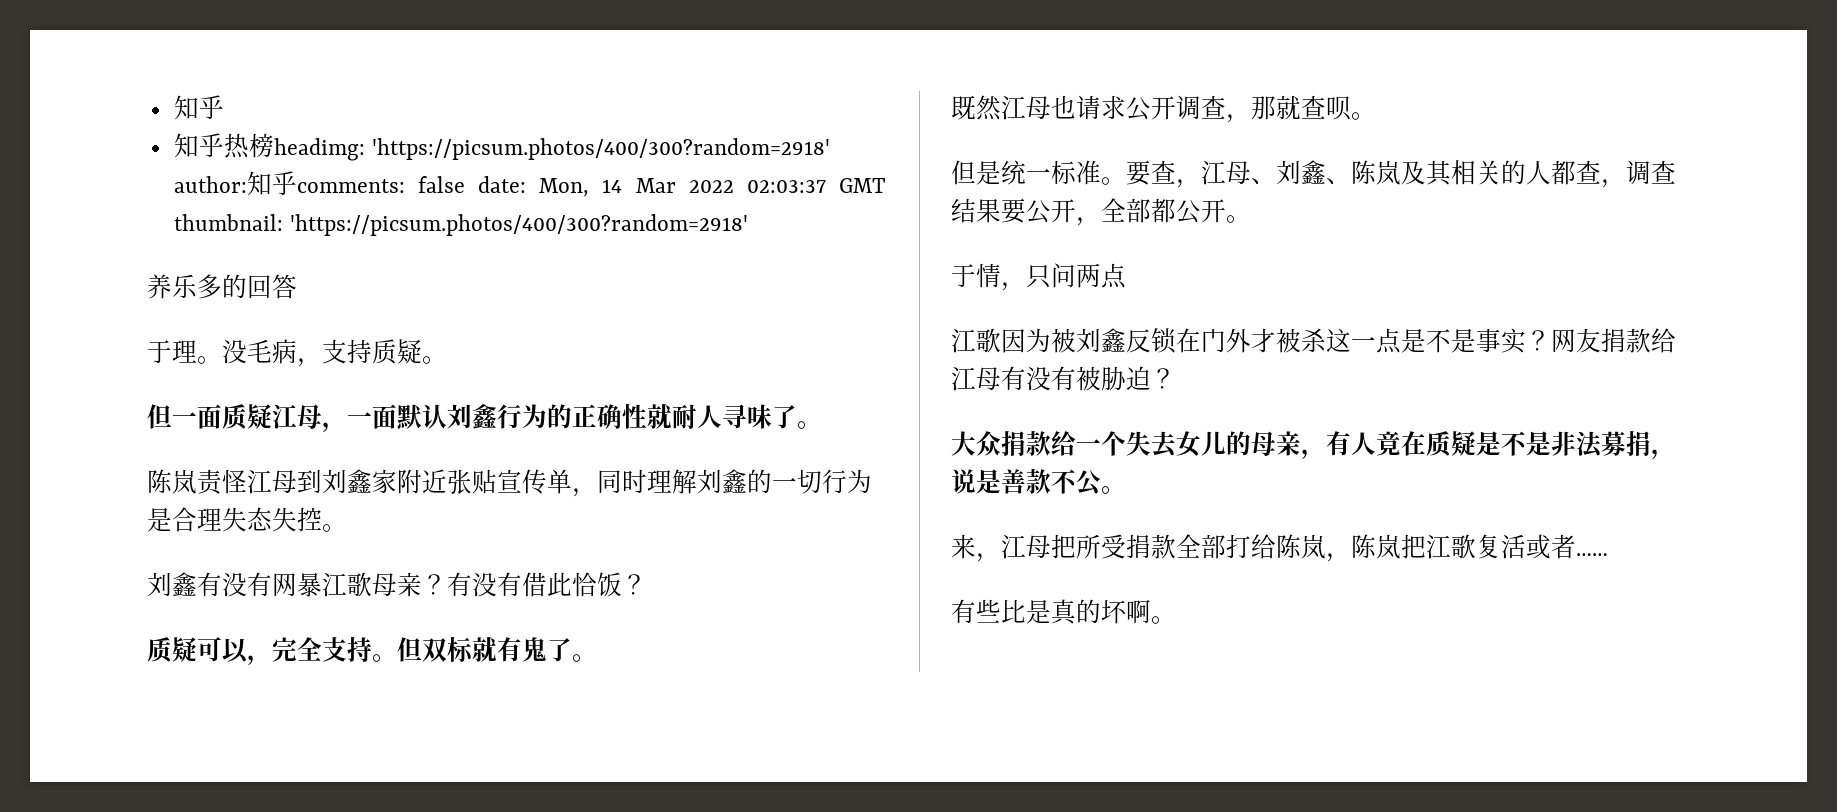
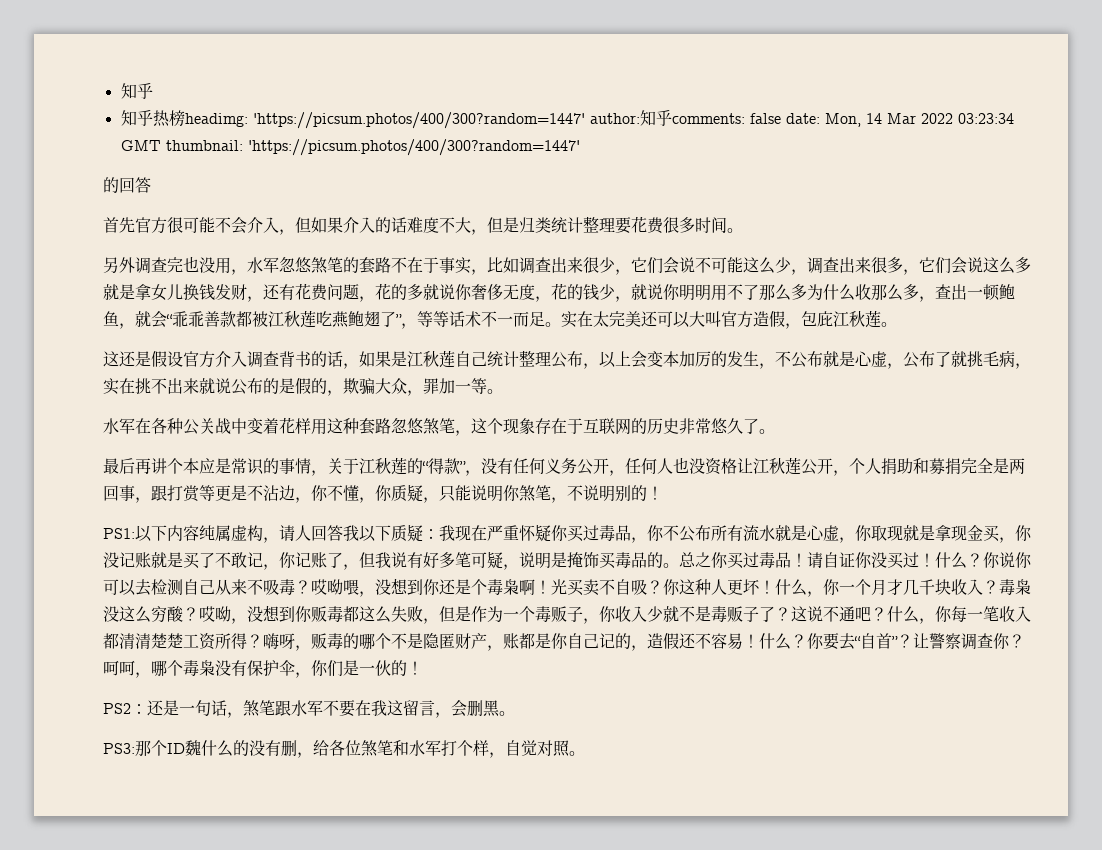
[371,138,830,160] 'https://picsum.photos/400/300?random=2918' -> [252,112,585,129] 'https://picsum.photos/400/300?random=1447'
[746,180,826,193] 02:03:37 -> [957,113,1014,124] 03:23:34
[289,214,748,236] [147,274,222,299] 'https://picsum.photos/400/300?random=2918' // 养乐多 -> [247,139,580,156] 'https://picsum.photos/400/300?random=1447' //
[147,339,447,367] [147,404,822,432] [147,469,872,497] [147,507,347,532] [147,572,647,597] [147,637,597,665] [951,95,1376,123] [951,160,1676,188] [951,198,1251,226] [951,263,1126,291] [951,328,1676,354] [951,366,1176,391] [951,431,1676,459] [951,469,1126,496] [951,534,1608,562] [951,599,1151,625] 于理。没毛病，支持质疑。 // 但一面质疑江母，一面默认刘鑫行为的正确性就耐人寻味了。 // 陈岚责怪江母到刘鑫家附近张贴宣传单，同时理解刘鑫的一切行为是合理失态失控。 // 刘鑫有没有网暴江歌母亲？有没有借此恰饭？ // 质疑可以，完全支持。但双标就有鬼了。 // 既然江母也请求公开调查，那就查呗。 // 但是统一标准。要查，江母、刘鑫、陈岚及其相关的人都查，调查结果要公开，全部都公开。 // 于情，只问两点 // 江歌因为被刘鑫反锁在门外才被杀这一点是不是事实？网友捐款给江母有没有被胁迫？ // 大众捐款给一个失去女儿的母亲，有人竟在质疑是不是非法募捐，说是善款不公。 // 来，江母把所受捐款全部打给陈岚，陈岚把江歌复活或者…… // 有些比是真的坏啊 -> [103,216,743,235] [103,256,1031,275] [103,283,1015,302] [103,310,897,329] [103,350,1031,369] [103,378,503,396] [103,417,775,436] [103,457,1025,476] [103,484,663,503] [103,524,1032,543] [103,551,1032,570] [103,578,1031,597] [103,605,1031,624] [103,633,1025,651] [103,660,423,678] [103,700,515,718] [103,740,570,758] 首先官方很可能不会介入，但如果介入的话难度不大，但是归类统计整理要花费很多时间。 // 另外调查完也没用，水军忽悠煞笔的套路不在于事实，比如调查出来很少，它们会说不可能这么少，调查出来很多，它们会说这么多就是拿女儿换钱发财，还有花费问题，花的多就说你奢侈无度，花的钱少，就说你明明用不了那么多为什么收那么多，查出一顿鲍鱼，就会“乖乖善款都被江秋莲吃燕鲍翅了”，等等话术不一而足。实在太完美还可以大叫官方造假，包庇江秋莲。 // 这还是假设官方介入调查背书的话，如果是江秋莲自己统计整理公布，以上会变本加厉的发生，不公布就是心虚，公布了就挑毛病，实在挑不出来就说公布的是假的，欺骗大众，罪加一等。 // 水军在各种公关战中变着花样用这种套路忽悠煞笔，这个现象存在于互联网的历史非常悠久了。 // 最后再讲个本应是常识的事情，关于江秋莲的“得款”，没有任何义务公开，任何人也没资格让江秋莲公开，个人捐助和募捐完全是两回事，跟打赏等更是不沾边，你不懂，你质疑，只能说明你煞笔，不说明别的！ // PS1:以下内容纯属虚构，请人回答我以下质疑：我现在严重怀疑你买过毒品，你不公布所有流水就是心虚，你取现就是拿现金买，你没记账就是买了不敢记，你记账了，但我说有好多笔可疑，说明是掩饰买毒品的。总之你买过毒品！请自证你没买过！什么？你说你可以去检测自己从来不吸毒？哎呦喂，没想到你还是个毒枭啊！光买卖不自吸？你这种人更坏！什么，你一个月才几千块收入？毒枭没这么穷酸？哎呦，没想到你贩毒都这么失败，但是作为一个毒贩子，你收入少就不是毒贩子了？这说不通吧？什么，你每一笔收入都清清楚楚工资所得？嗨呀，贩毒的哪个不是隐匿财产，账都是你自己记的，造假还不容易！什么？你要去“自首”？让警察调查你？呵呵，哪个毒枭没有保护伞，你们是一伙的！ // PS2：还是一句话，煞笔跟水军不要在我这留言，会删黑。 // PS3:那个ID魏什么的没有删，给各位煞笔和水军打个样，自觉对照

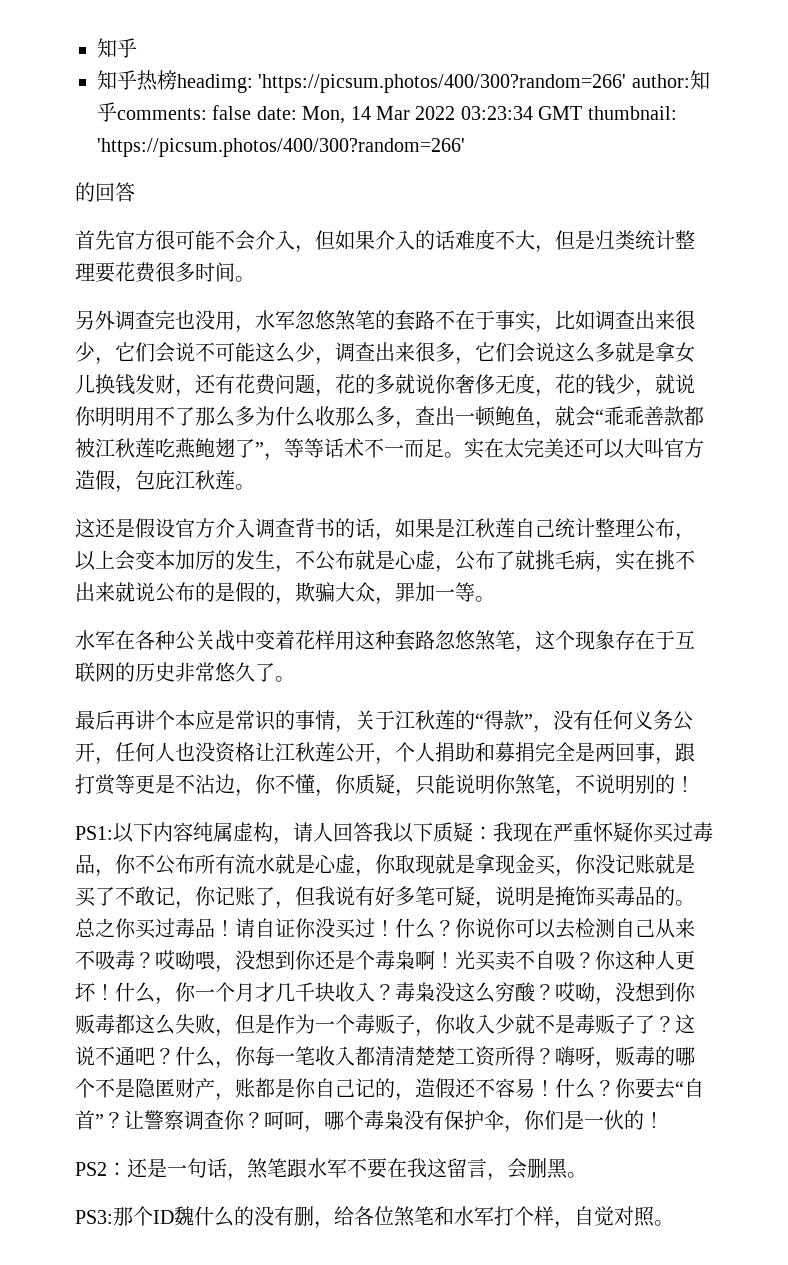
[252,112,585,129] 'https://picsum.photos/400/300?random=1447' -> [258,74,627,93] 'https://picsum.photos/400/300?random=266'
[247,139,580,156] 'https://picsum.photos/400/300?random=1447' -> [97,138,465,157] 'https://picsum.photos/400/300?random=266'

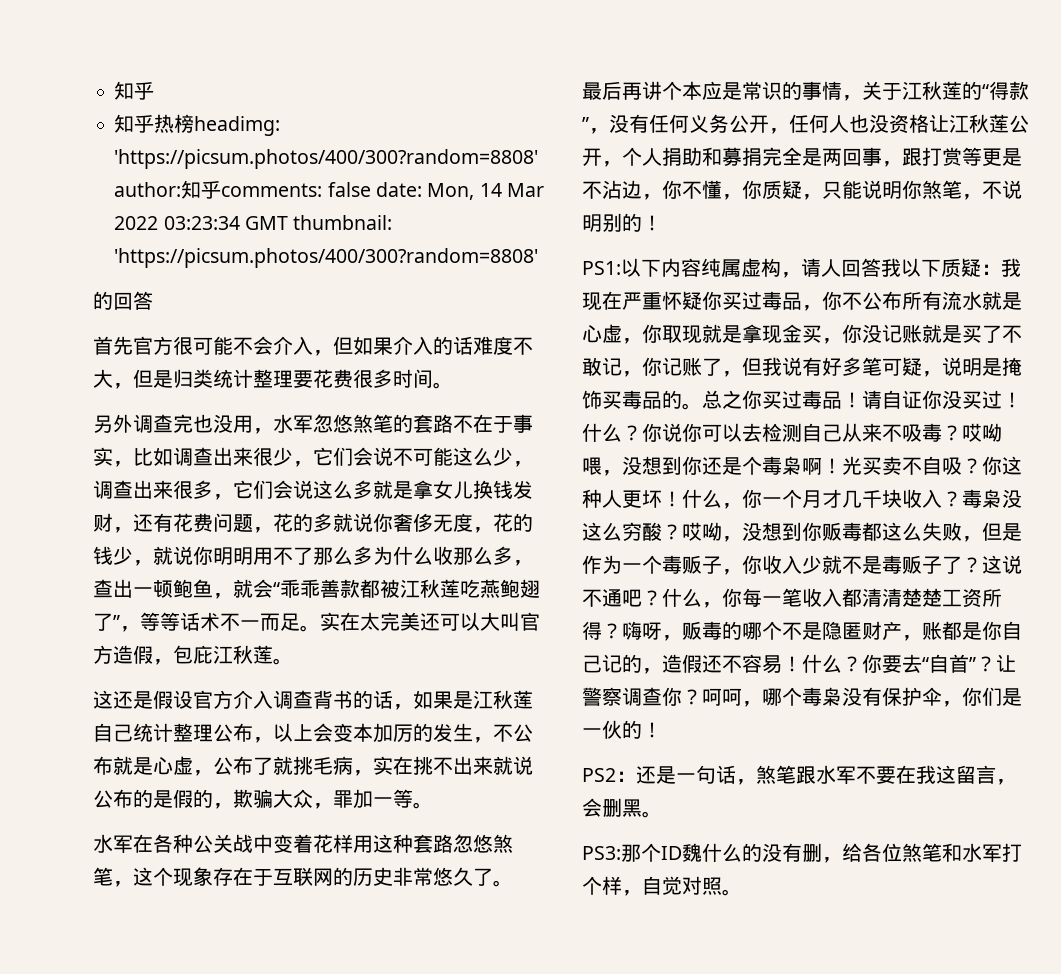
[258,74,627,93] 'https://picsum.photos/400/300?random=266' -> [114,149,539,169] 'https://picsum.photos/400/300?random=8808'
[97,138,465,157] 'https://picsum.photos/400/300?random=266' -> [114,248,539,268] 'https://picsum.photos/400/300?random=8808'

